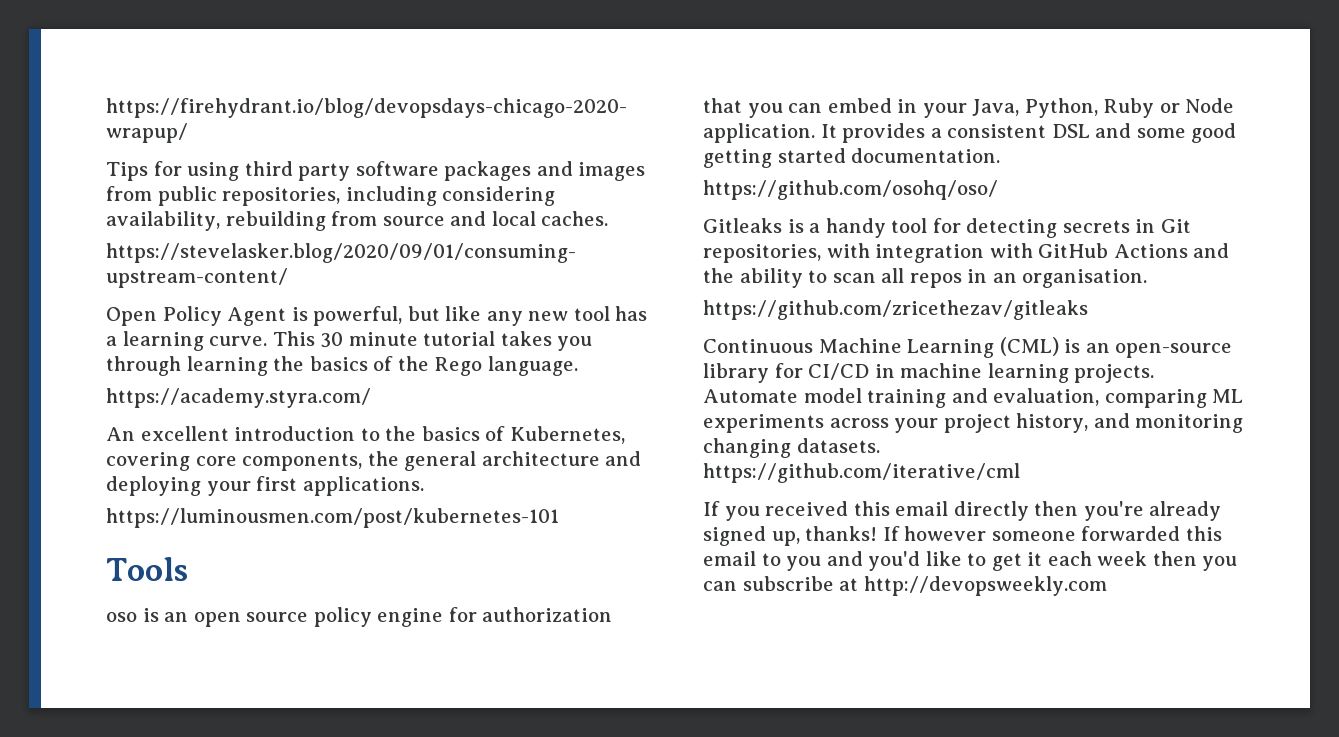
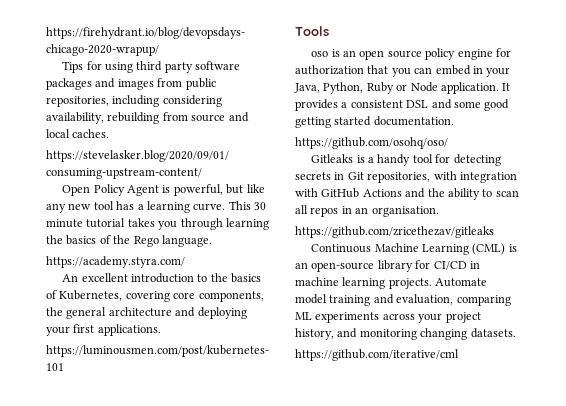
[703,501,1222,521] [703,526,1222,546] [703,551,1238,571] [703,576,1107,596] // If you received this email directly then you're already signed up, thanks! If however someone forwarded this email to you and you'd like to get it each week then you can subscribe at http://devopsweekly.com -> (459, 355) none

